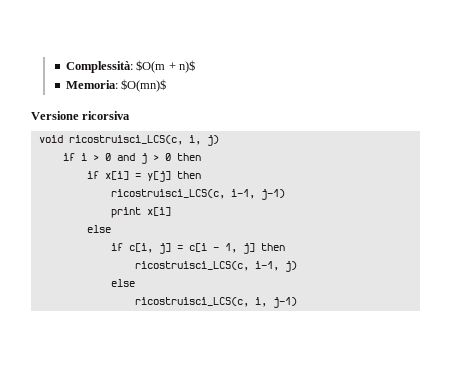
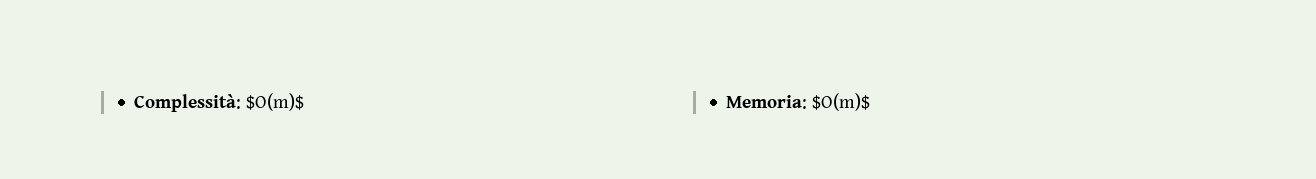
[136,60,196,73] [65,79,167,92] [31,111,131,120] [38,135,219,146] [62,153,201,164] [86,171,201,182] [110,189,285,200] [110,207,171,218] [86,225,111,233] [110,243,285,254] [134,261,297,272] [110,279,135,287] [134,297,297,308] $O(m + n)$ // Memoria: $O(mn)$ // Versione ricorsiva // void ricostruisci_LCS(c, i, j) // if i > 0 and j > 0 then // if x[i] = y[j] then // ricostruisci_LCS(c, i-1, j-1) // print x[i] // else // if c[i, j] = c[i - 1, j] then // ricostruisci_LCS(c, i-1, j) // else // ricostruisci_LCS(c, i, j-1) -> [246,93,305,111] [726,93,871,111] $O(m)$ // Memoria: $O(m)$

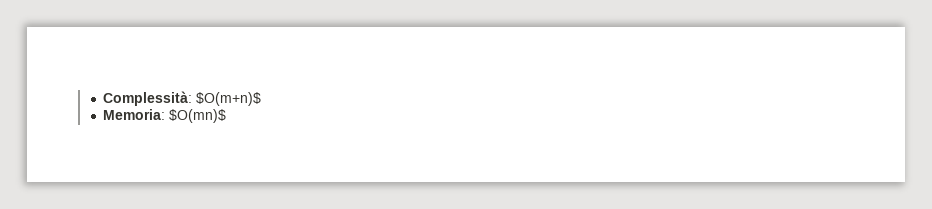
[246,93,305,111] $O(m)$ -> [196,92,262,106] $O(m+n)$
[812,93,871,111] $O(m)$ -> [169,109,227,123] $O(mn)$

